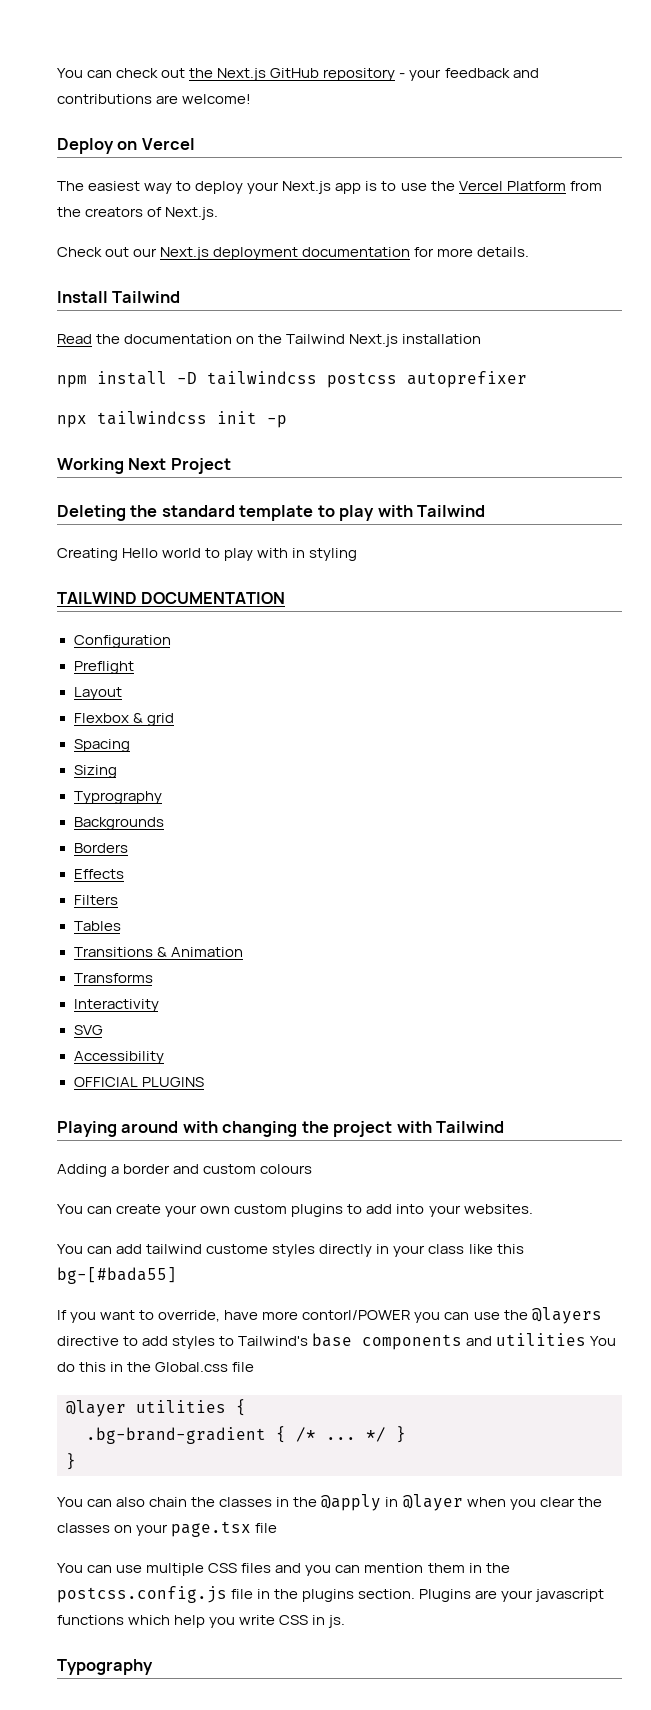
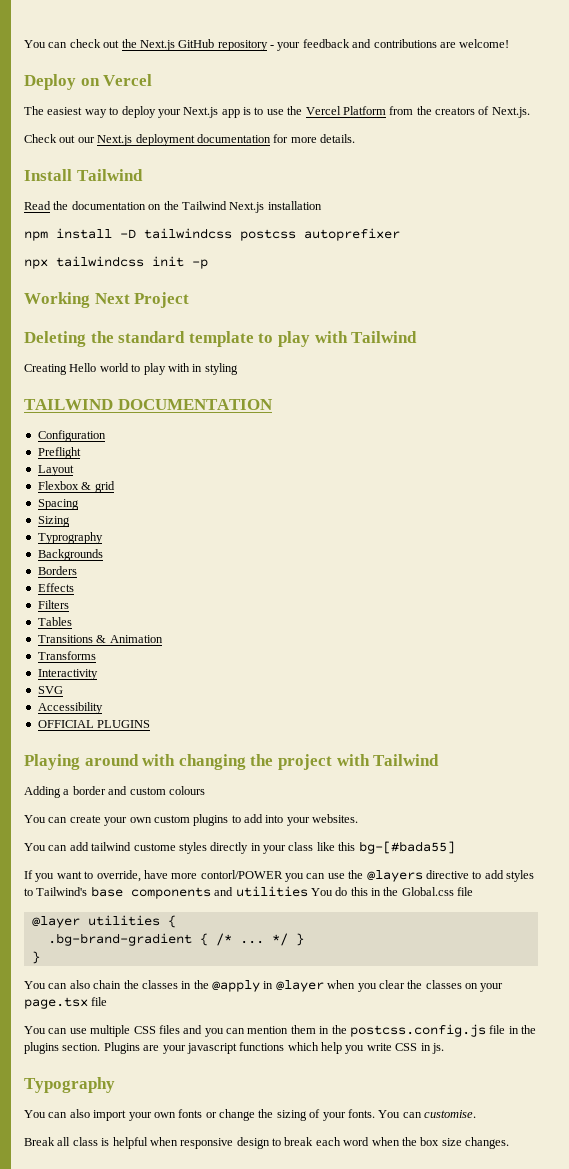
(153, 1667) none -> [24,1109,476,1121] [24,1137,509,1149] // You can also import your own fonts or change the sizing of your fonts. You can customise. // Break all class is helpful when responsive design to break each word when the box size changes.

